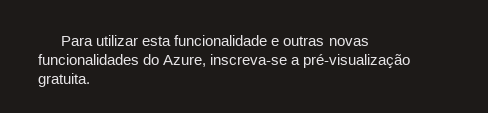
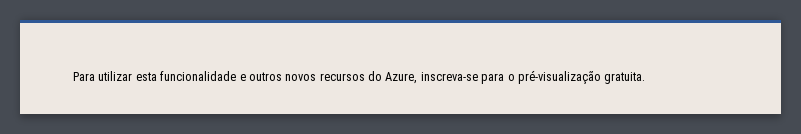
[283,36,369,46] [38,54,139,65] outras novas funcionalidades -> [248,72,365,81] outros novos recursos
[291,57,301,65] a -> [481,73,515,84] para o

